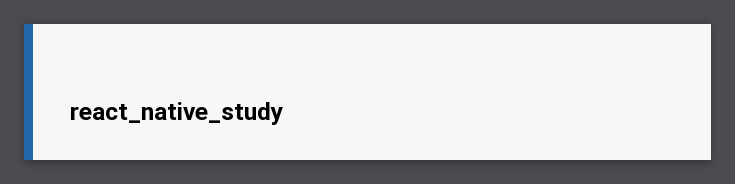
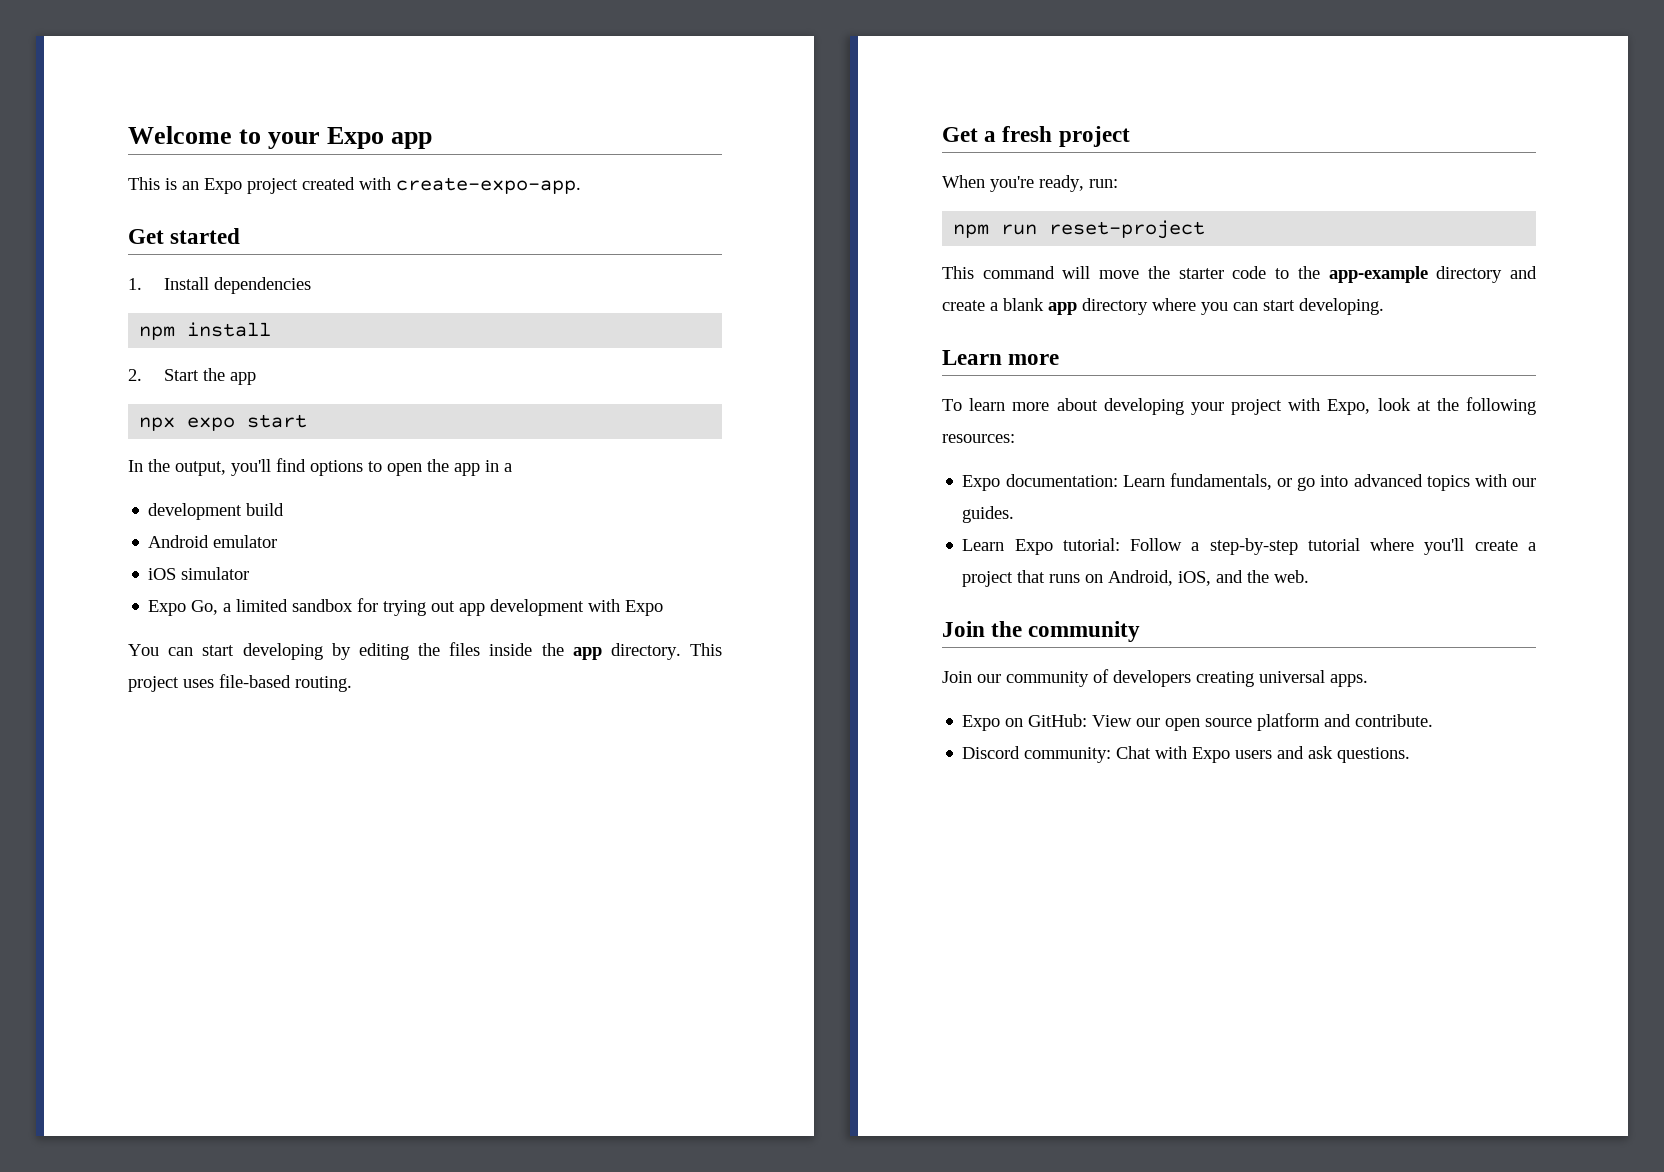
[70,102,283,125] react_native_study -> [128,126,433,149] [128,177,581,194] [128,228,241,244] [128,277,311,294] [139,322,272,340] [128,368,256,385] [139,414,308,431] [128,458,512,476] [148,503,285,520] [148,535,278,548] [148,567,250,580] [148,598,664,616] [128,642,723,660] [128,674,352,692] [942,126,1130,147] [942,175,1118,192] [953,220,1206,239] [942,266,1537,283] [942,298,1384,315] [942,350,1060,365] [942,397,1536,415] [942,434,1015,443] [962,473,1536,491] [962,506,1015,523] [962,538,1536,555] [962,570,1310,587] [942,621,1141,642] [942,669,1368,687] [962,713,1434,731] [962,746,1411,763] Welcome to your Expo app // This is an Expo project created with create-expo-app. // Get started // 1. Install dependencies // npm install // 2. Start the app // npx expo start // In the output, you'll find options to open the app in a // development build // Android emulator // iOS simulator // Expo Go, a limited sandbox for trying out app development with Expo // You can start developing by editing the files inside the app directory. This project uses file-based routing. // Get a fresh project // When you're ready, run: // npm run reset-project // This command will move the starter code to the app-example directory and create a blank app directory where you can start developing. // Learn more // To learn more about developing your project with Expo, look at the following resources: // Expo documentation: Learn fundamentals, or go into advanced topics with our guides. // Learn Expo tutorial: Follow a step-by-step tutorial where you'll create a project that runs on Android, iOS, and the web. // Join the community // Join our community of developers creating universal apps. // Expo on GitHub: View our open source platform and contribute. // Discord community: Chat with Expo users and ask questions.

